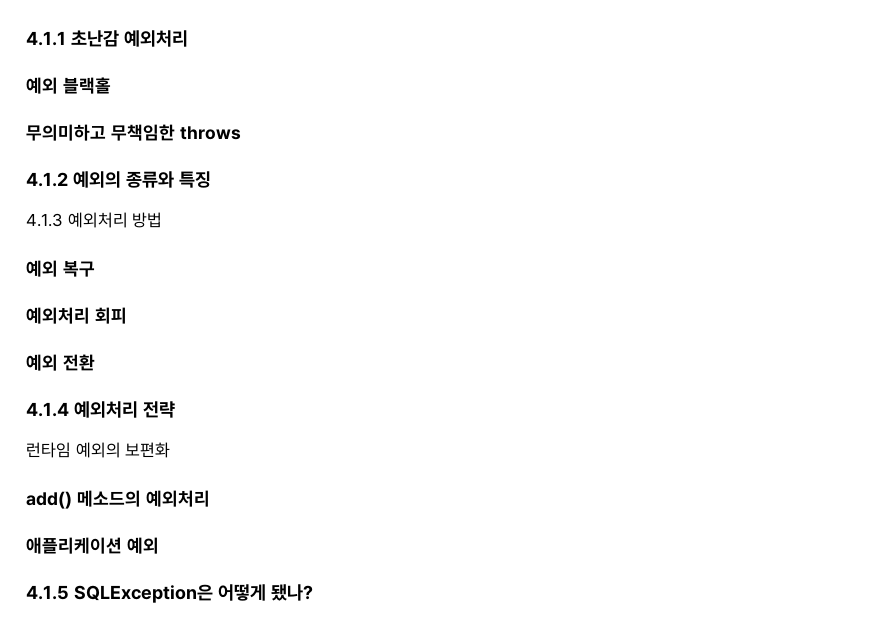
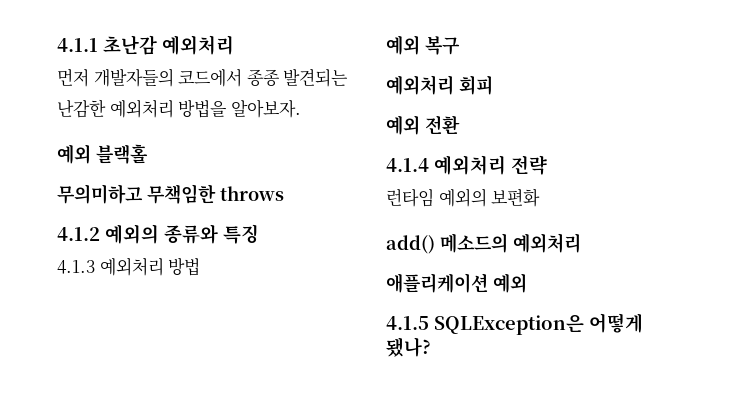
(188, 38) none -> [57,68,349,87] [57,99,301,118] // 먼저 개발자들의 코드에서 종종 발견되는 난감한 예외처리 방법을 알아보자.

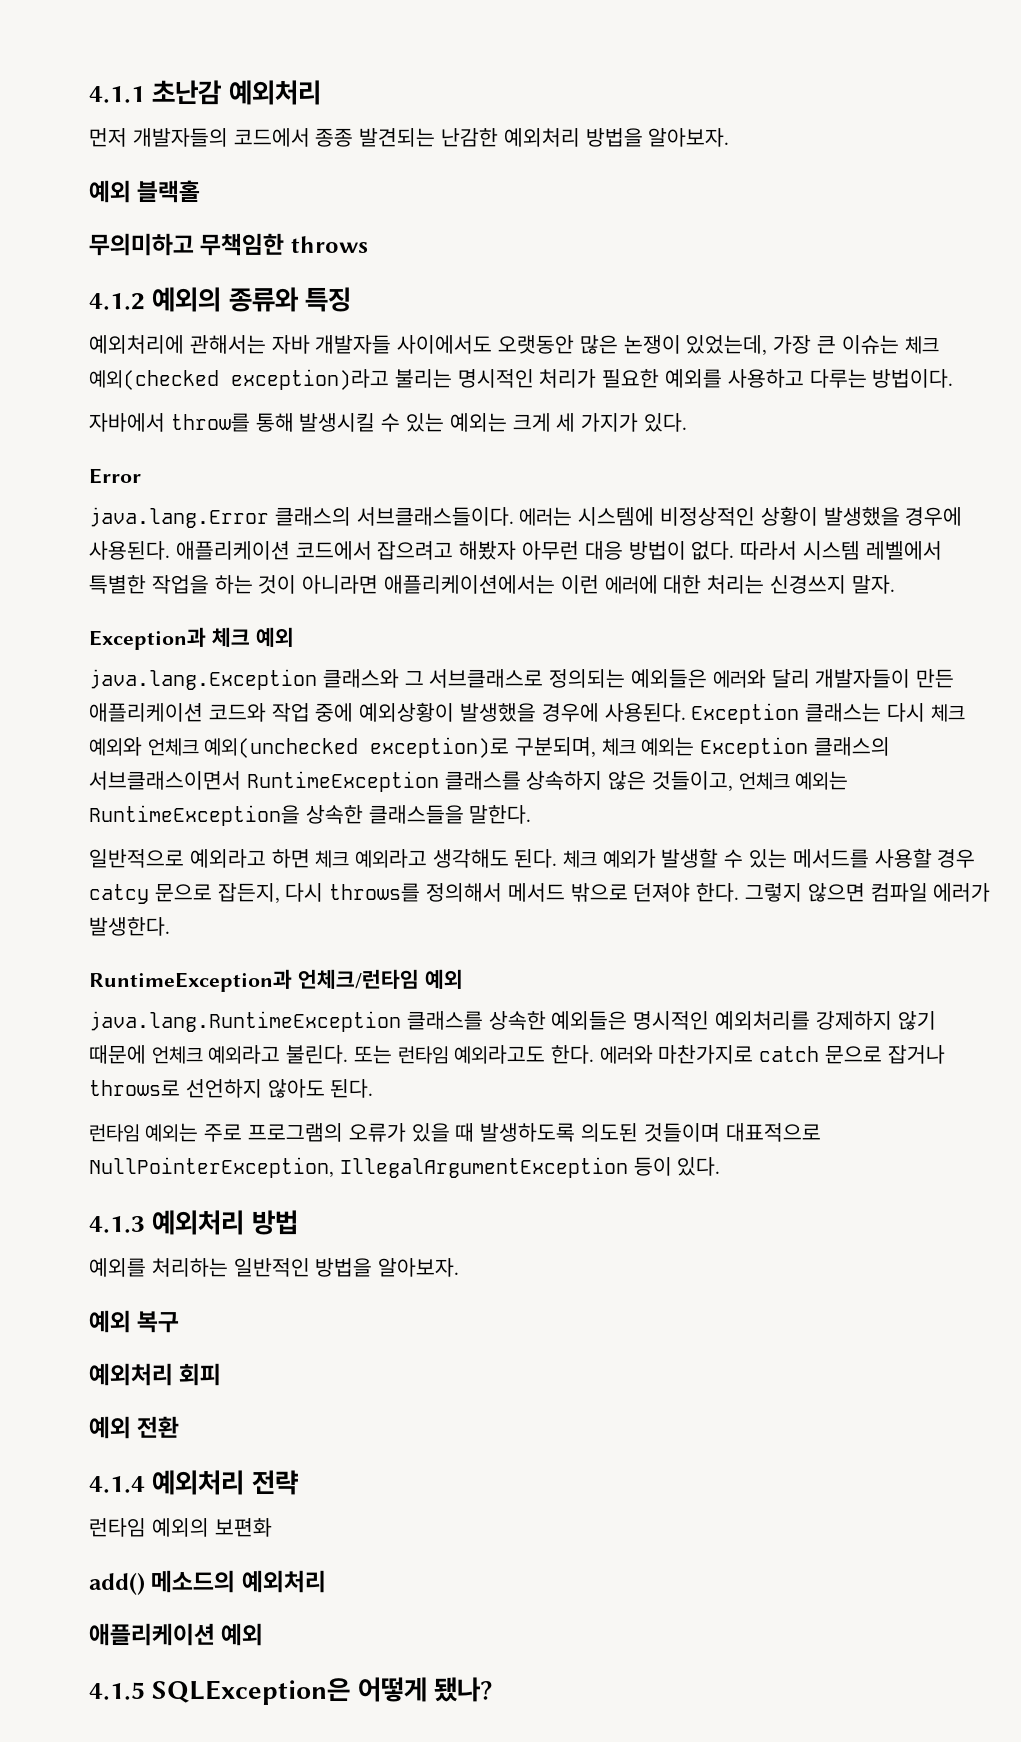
[57,257,201,276] 4.1.3 예외처리 방법 -> [89,335,939,356] [89,369,954,390] [89,413,688,432] [89,468,141,484] [89,506,963,528] [89,541,942,560] [89,575,895,594] [89,627,294,650] [89,669,955,690] [89,702,965,724] [89,737,890,758] [89,771,849,792] [89,805,532,826] [89,848,976,868] [89,883,991,904] [89,917,170,936] [89,969,463,992] [89,1011,936,1032] [89,1045,945,1064] [89,1079,374,1098] [89,1123,821,1142] [89,1157,721,1178] [89,1210,298,1235] [89,1258,460,1277] 예외처리에 관해서는 자바 개발자들 사이에서도 오랫동안 많은 논쟁이 있었는데, 가장 큰 이슈는 체크 예외(checked exception)라고 불리는 명시적인 처리가 필요한 예외를 사용하고 다루는 방법이다. // 자바에서 throw를 통해 발생시킬 수 있는 예외는 크게 세 가지가 있다. // Error // java.lang.Error 클래스의 서브클래스들이다. 에러는 시스템에 비정상적인 상황이 발생했을 경우에 사용된다. 애플리케이션 코드에서 잡으려고 해봤자 아무런 대응 방법이 없다. 따라서 시스템 레벨에서 특별한 작업을 하는 것이 아니라면 애플리케이션에서는 이런 에러에 대한 처리는 신경쓰지 말자. // Exception과 체크 예외 // java.lang.Exception 클래스와 그 서브클래스로 정의되는 예외들은 에러와 달리 개발자들이 만든 애플리케이션 코드와 작업 중에 예외상황이 발생했을 경우에 사용된다. Exception 클래스는 다시 체크 예외와 언체크 예외(unchecked exception)로 구분되며, 체크 예외는 Exception 클래스의 서브클래스이면서 RuntimeException 클래스를 상속하지 않은 것들이고, 언체크 예외는 RuntimeException을 상속한 클래스들을 말한다. // 일반적으로 예외라고 하면 체크 예외라고 생각해도 된다. 체크 예외가 발생할 수 있는 메서드를 사용할 경우 catcy 문으로 잡든지, 다시 throws를 정의해서 메서드 밖으로 던져야 한다. 그렇지 않으면 컴파일 에러가 발생한다. // RuntimeException과 언체크/런타임 예외 // java.lang.RuntimeException 클래스를 상속한 예외들은 명시적인 예외처리를 강제하지 않기 때문에 언체크 예외라고 불린다. 또는 런타임 예외라고도 한다. 에러와 마찬가지로 catch 문으로 잡거나 throws로 선언하지 않아도 된다. // 런타임 예외는 주로 프로그램의 오류가 있을 때 발생하도록 의도된 것들이며 대표적으로 NullPointerException, IllegalArgumentException 등이 있다. // 4.1.3 예외처리 방법 // 예외를 처리하는 일반적인 방법을 알아보자.

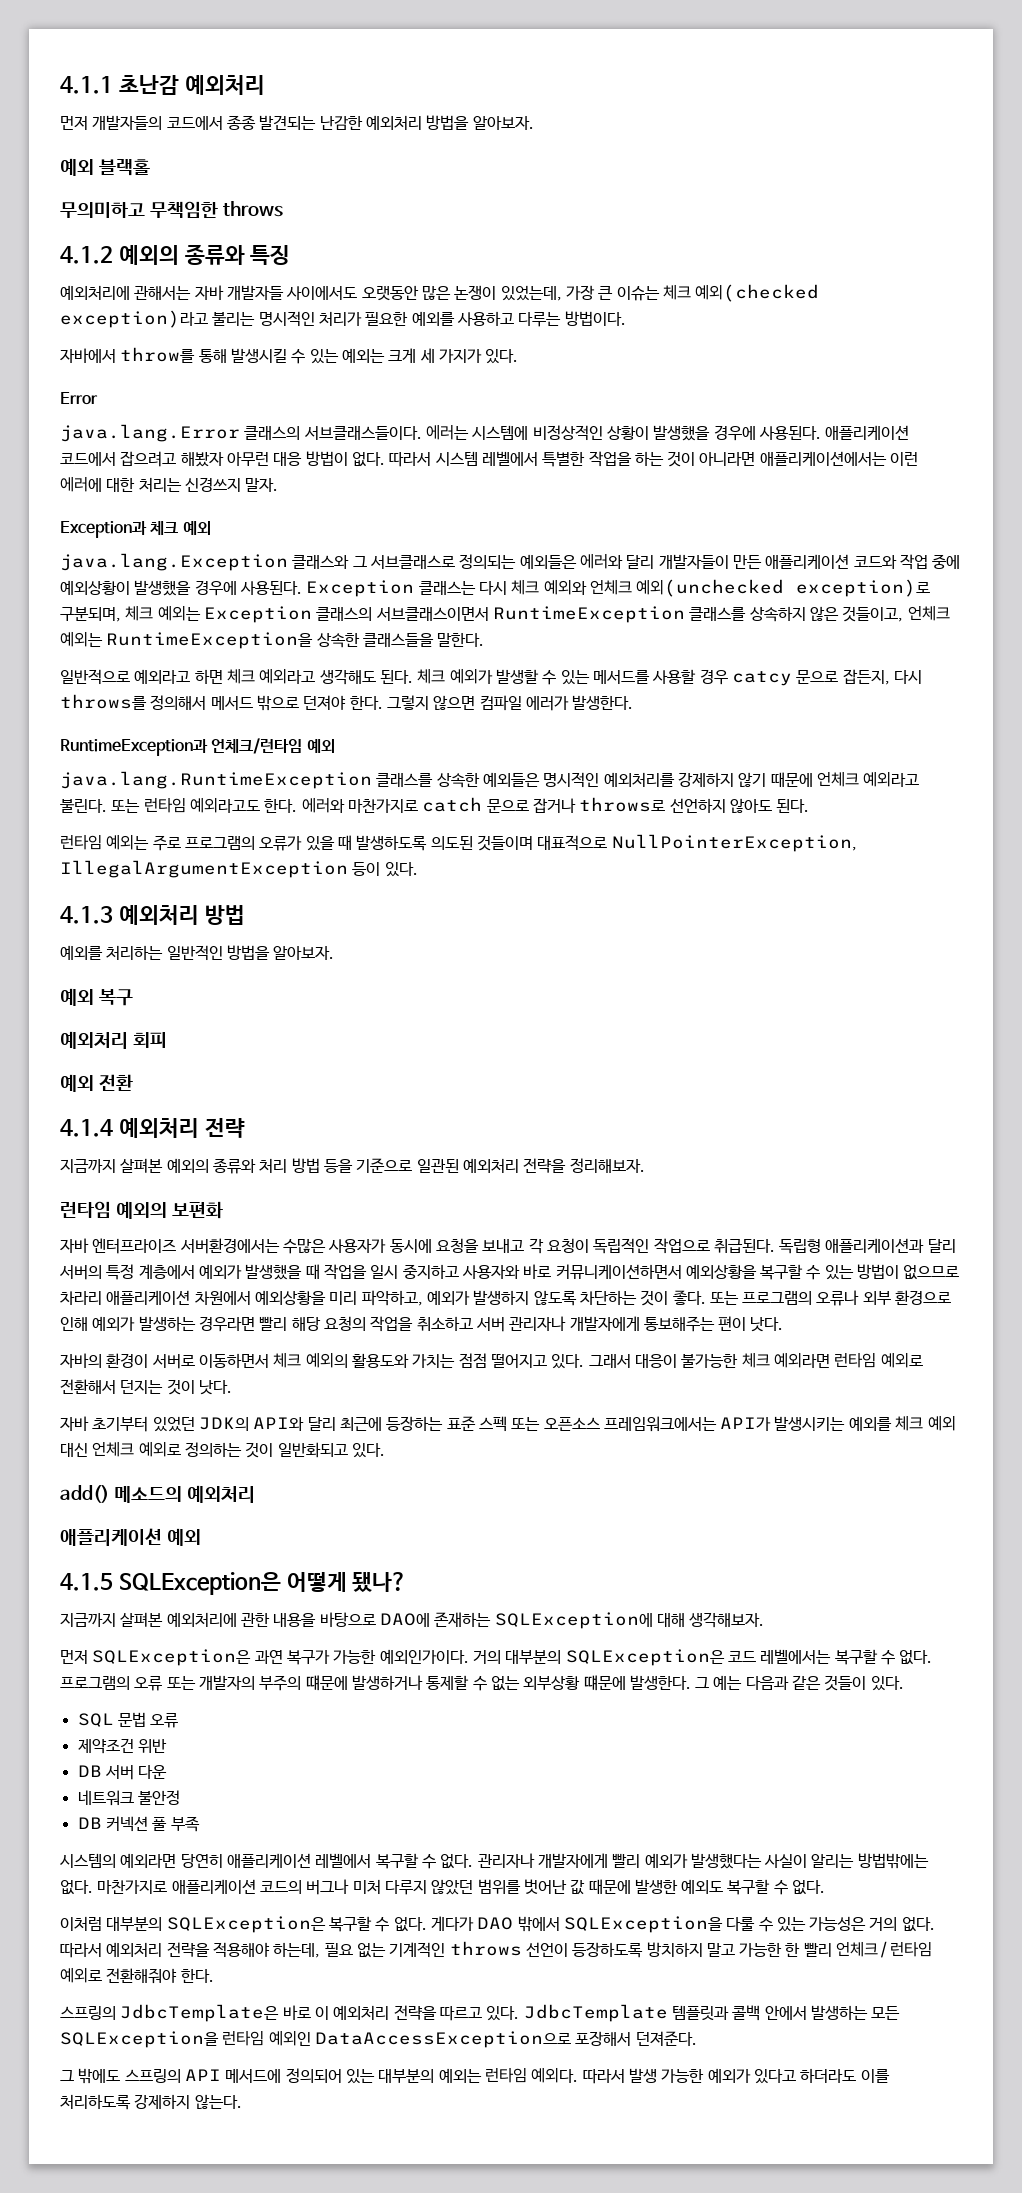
[89,1518,272,1537] 런타임 예외의 보편화 -> [60,1158,645,1174] [60,1201,223,1219] [60,1238,956,1254] [59,1264,960,1280] [60,1290,952,1306] [60,1316,784,1332] [60,1352,923,1369] [60,1379,232,1395] [60,1415,956,1432] [60,1441,386,1458] 지금까지 살펴본 예외의 종류와 처리 방법 등을 기준으로 일관된 예외처리 전략을 정리해보자. // 런타임 예외의 보편화 // 자바 엔터프라이즈 서버환경에서는 수많은 사용자가 동시에 요청을 보내고 각 요청이 독립적인 작업으로 취급된다. 독립형 애플리케이션과 달리 서버의 특정 계층에서 예외가 발생했을 때 작업을 일시 중지하고 사용자와 바로 커뮤니케이션하면서 예외상황을 복구할 수 있는 방법이 없으므로 차라리 애플리케이션 차원에서 예외상황을 미리 파악하고, 예외가 발생하지 않도록 차단하는 것이 좋다. 또는 프로그램의 오류나 외부 환경으로 인해 예외가 발생하는 경우라면 빨리 해당 요청의 작업을 취소하고 서버 관리자나 개발자에게 통보해주는 편이 낫다. // 자바의 환경이 서버로 이동하면서 체크 예외의 활용도와 가치는 점점 떨어지고 있다. 그래서 대응이 불가능한 체크 예외라면 런타임 예외로 전환해서 던지는 것이 낫다. // 자바 초기부터 있었던 JDK의 API와 달리 최근에 등장하는 표준 스펙 또는 오픈소스 프레임워크에서는 API가 발생시키는 예외를 체크 예외 대신 언체크 예외로 정의하는 것이 일반화되고 있다.
(493, 1689) none -> [60,1612,765,1629] [60,1649,933,1666] [60,1675,904,1691] [77,1712,179,1728] [77,1738,167,1754] [77,1765,168,1780] [77,1790,180,1806] [77,1816,200,1832] [60,1853,929,1869] [60,1879,826,1895] [60,1916,935,1933] [60,1941,933,1958] [60,1967,214,1984] [60,2004,901,2022] [60,2030,697,2048] [60,2067,890,2084] [60,2094,242,2110] // 지금까지 살펴본 예외처리에 관한 내용을 바탕으로 DAO에 존재하는 SQLException에 대해 생각해보자. // 먼저 SQLException은 과연 복구가 가능한 예외인가이다. 거의 대부분의 SQLException은 코드 레벨에서는 복구할 수 없다. 프로그램의 오류 또는 개발자의 부주의 떄문에 발생하거나 통제할 수 없는 외부상황 떄문에 발생한다. 그 예는 다음과 같은 것들이 있다. // SQL 문법 오류 // 제약조건 위반 // DB 서버 다운 // 네트워크 불안정 // DB 커넥션 풀 부족 // 시스템의 예외라면 당연히 애플리케이션 레벨에서 복구할 수 없다. 관리자나 개발자에게 빨리 예외가 발생했다는 사실이 알리는 방법밖에는 없다. 마찬가지로 애플리케이션 코드의 버그나 미처 다루지 않았던 범위를 벗어난 값 때문에 발생한 예외도 복구할 수 없다. // 이처럼 대부분의 SQLException은 복구할 수 없다. 게다가 DAO 밖에서 SQLException을 다룰 수 있는 가능성은 거의 없다. 따라서 예외처리 전략을 적용해야 하는데, 필요 없는 기계적인 throws 선언이 등장하도록 방치하지 말고 가능한 한 빨리 언체크/런타임 예외로 전환해줘야 한다. // 스프링의 JdbcTemplate은 바로 이 예외처리 전략을 따르고 있다. JdbcTemplate 템플릿과 콜백 안에서 발생하는 모든 SQLException을 런타임 예외인 DataAccessException으로 포장해서 던져준다. // 그 밖에도 스프링의 API 메서드에 정의되어 있는 대부분의 예외는 런타임 예외다. 따라서 발생 가능한 예외가 있다고 하더라도 이를 처리하도록 강제하지 않는다.

